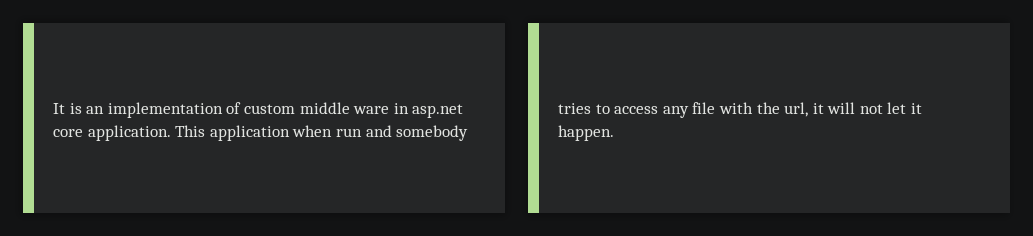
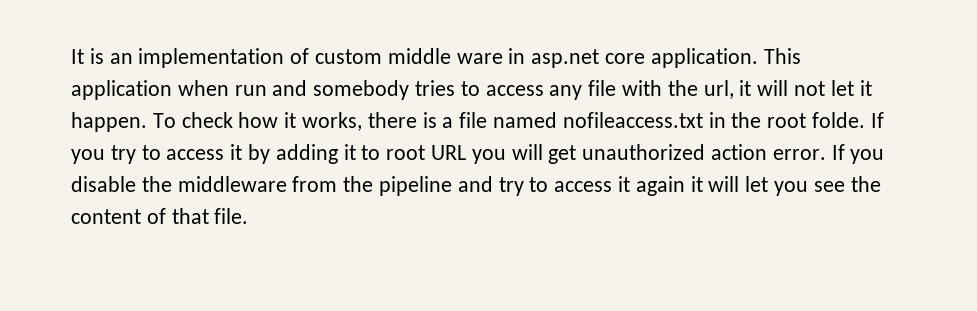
(614, 133) none -> [152,112,884,131] [71,144,885,164] [71,176,881,196] [71,208,249,224] To check how it works, there is a file named nofileaccess.txt in the root folde. If you try to access it by adding it to root URL you will get unauthorized action error. If you disable the middleware from the pipeline and try to access it again it will let you see the content of that file.

